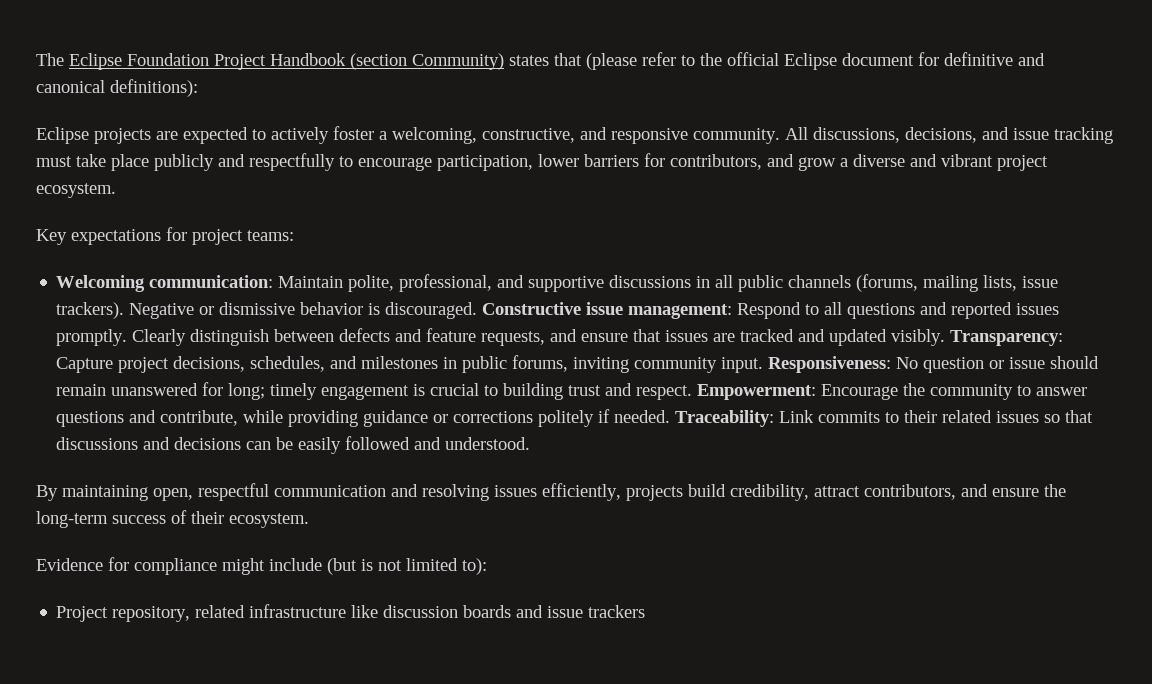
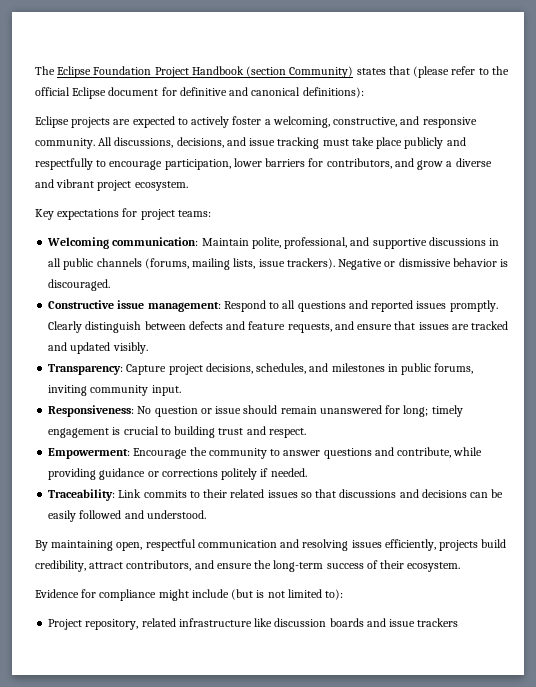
(478, 310) none -> (111, 285) //
(946, 337) none -> (148, 348) //
(764, 365) none -> (181, 390) //
(693, 392) none -> (306, 433) //
(671, 416) none -> (307, 472) //

